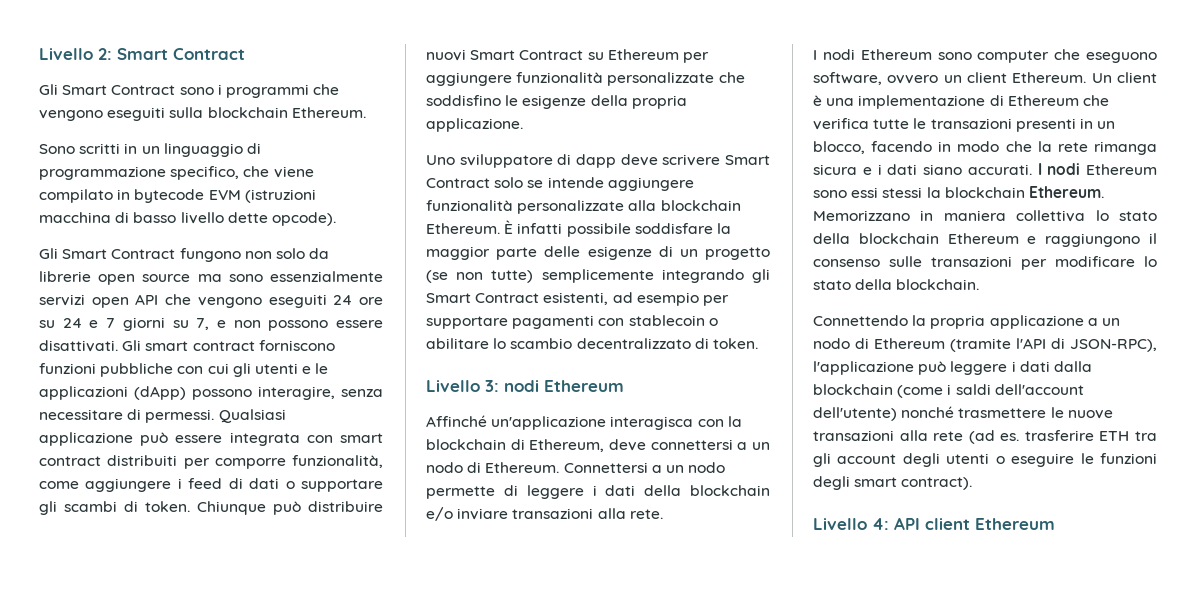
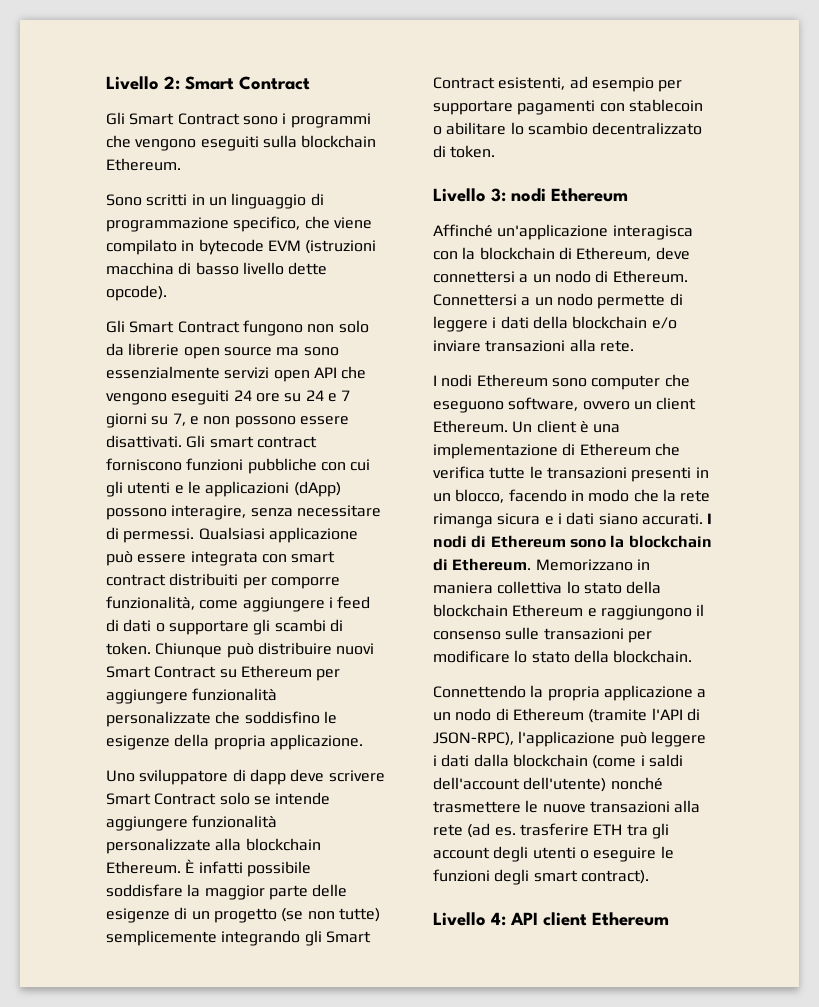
[1086,164,1157,175] [813,187,1025,198] Ethereum sono essi stessi la blockchain -> [471,535,712,548] [433,558,448,571] di Ethereum sono la blockchain di

